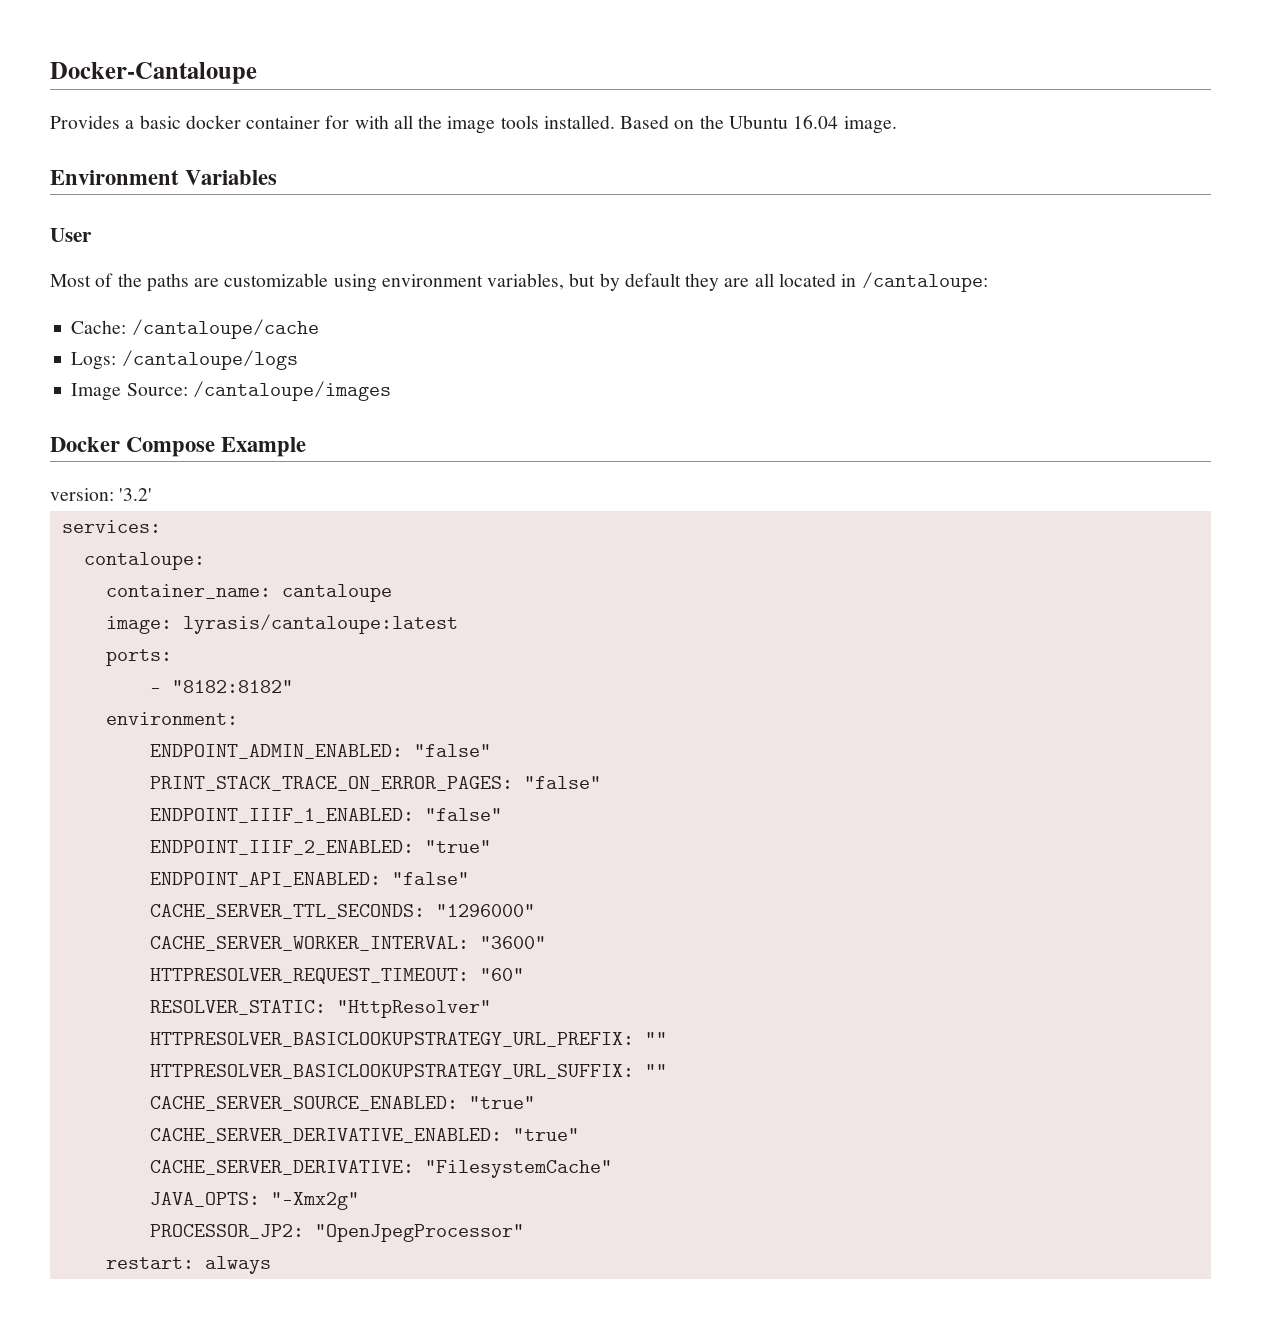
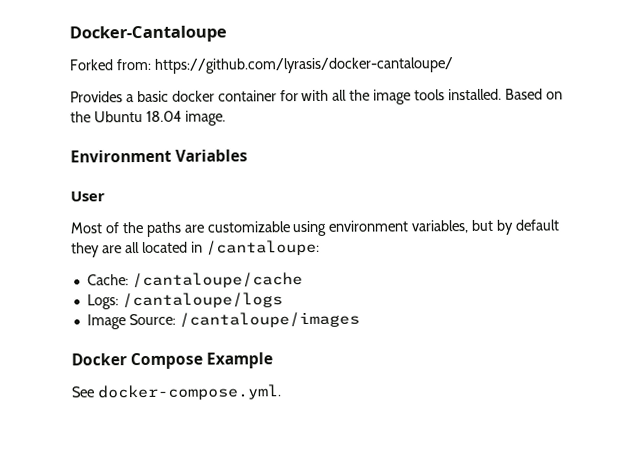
(257, 73) none -> [69,57,454,74] // Forked from: https://github.com/lyrasis/docker-cantaloupe/
[793,115,839,129] 16.04 -> [145,110,182,122] 18.04
[50,488,153,501] [61,520,161,533] [83,552,205,570] [105,584,392,602] [105,614,458,634] [105,649,172,666] [149,680,293,693] [105,712,238,725] [149,744,491,759] [149,776,601,791] [149,808,502,823] [149,840,491,855] [149,872,469,887] [149,904,535,919] [149,936,546,951] [149,968,524,984] [149,1000,491,1018] [149,1032,667,1047] [149,1064,667,1079] [149,1096,535,1111] [149,1128,579,1143] [149,1160,612,1178] [149,1192,359,1210] [149,1224,524,1242] [105,1256,271,1274] version: '3.2' // services: // contaloupe: // container_name: cantaloupe // image: lyrasis/cantaloupe:latest // ports: // - "8182:8182" // environment: // ENDPOINT_ADMIN_ENABLED: "false" // PRINT_STACK_TRACE_ON_ERROR_PAGES: "false" // ENDPOINT_IIIF_1_ENABLED: "false" // ENDPOINT_IIIF_2_ENABLED: "true" // ENDPOINT_API_ENABLED: "false" // CACHE_SERVER_TTL_SECONDS: "1296000" // CACHE_SERVER_WORKER_INTERVAL: "3600" // HTTPRESOLVER_REQUEST_TIMEOUT: "60" // RESOLVER_STATIC: "HttpResolver" // HTTPRESOLVER_BASICLOOKUPSTRATEGY_URL_PREFIX: "" // HTTPRESOLVER_BASICLOOKUPSTRATEGY_URL_SUFFIX: "" // CACHE_SERVER_SOURCE_ENABLED: "true" // CACHE_SERVER_DERIVATIVE_ENABLED: "true" // CACHE_SERVER_DERIVATIVE: "FilesystemCache" // JAVA_OPTS: "-Xmx2g" // PROCESSOR_JP2: "OpenJpegProcessor" // restart: always -> [71,384,282,401] See docker-compose.yml.

